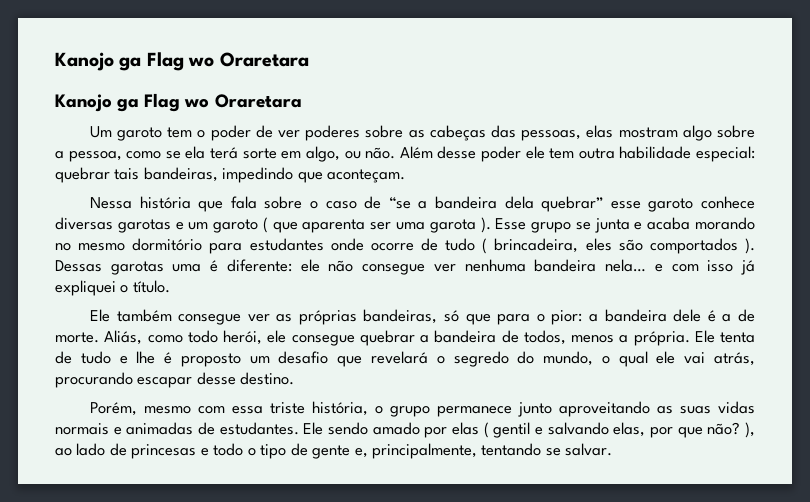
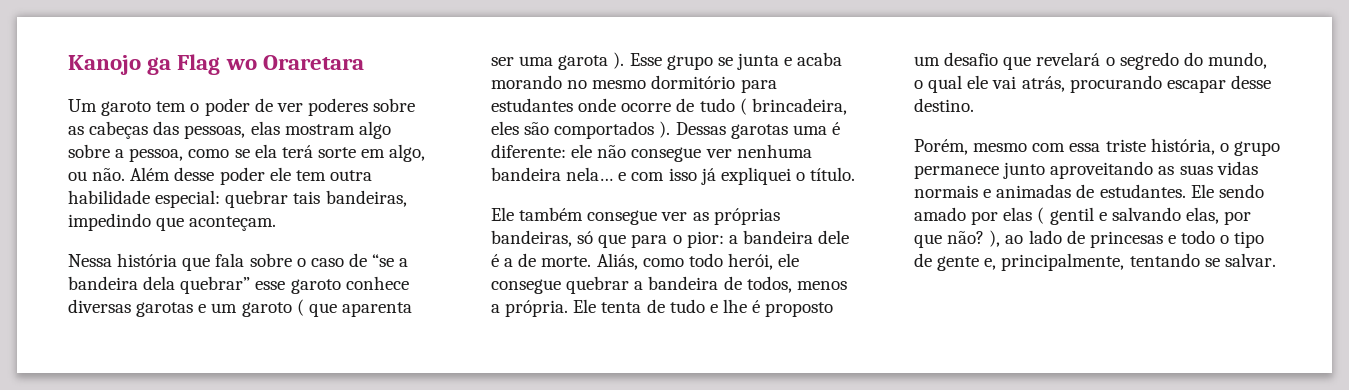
[55,52,309,71] [55,93,302,112] Kanojo ga Flag wo Oraretara // Kanojo ga Flag wo Oraretara -> [68,54,364,75] Kanojo ga Flag wo Oraretara

